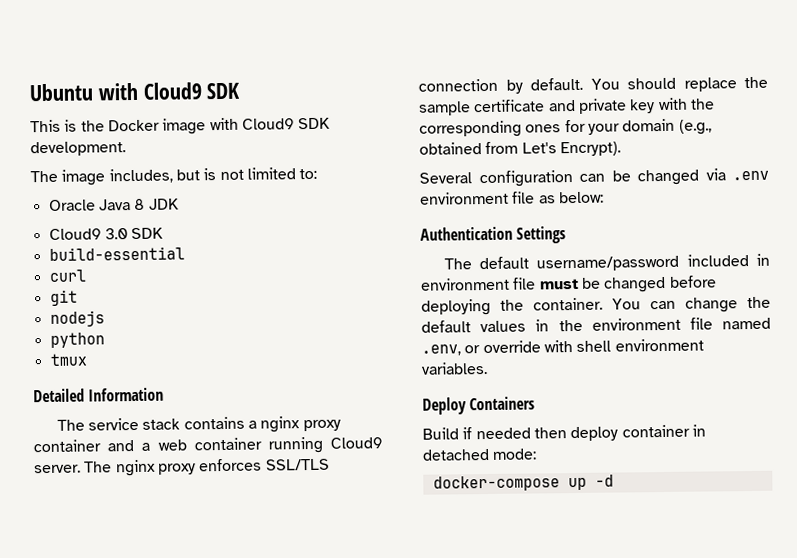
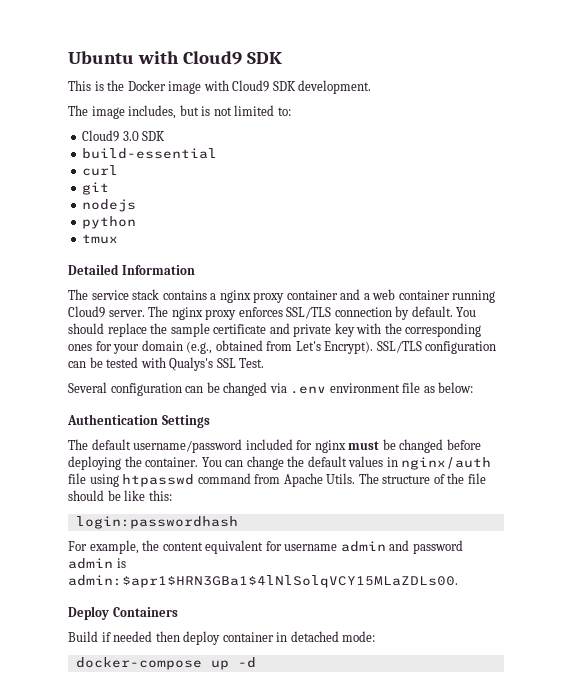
[48,198,179,211] // Oracle Java 8 JDK -> (291, 111) none
(621, 149) none -> [376,341,497,354] [68,357,265,371] SSL/TLS configuration can be tested with Qualys's SSL Test.
[756,253,770,266] [420,277,537,291] in environment file -> [296,440,346,453] for nginx
[558,317,771,332] [421,338,704,356] [421,362,488,375] the environment file named .env, or override with shell environment variables. -> [401,457,492,470] [68,473,486,487] [68,490,172,501] [75,516,238,529] [68,540,463,554] [68,558,126,569] [68,575,458,588] nginx/auth file using htpasswd command from Apache Utils. The structure of the file should be like this: // login:passwordhash // For example, the content equivalent for username admin and password admin is admin:$apr1$HRN3GBa1$4lNlSolqVCY15MLaZDLs00.

